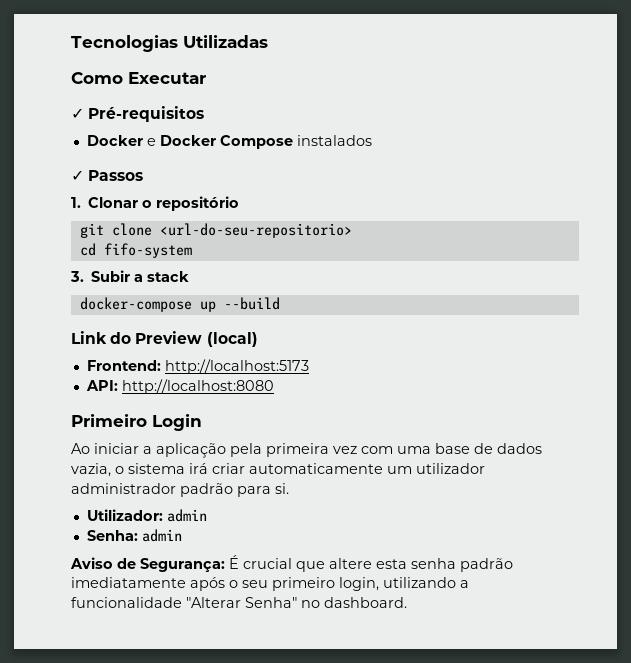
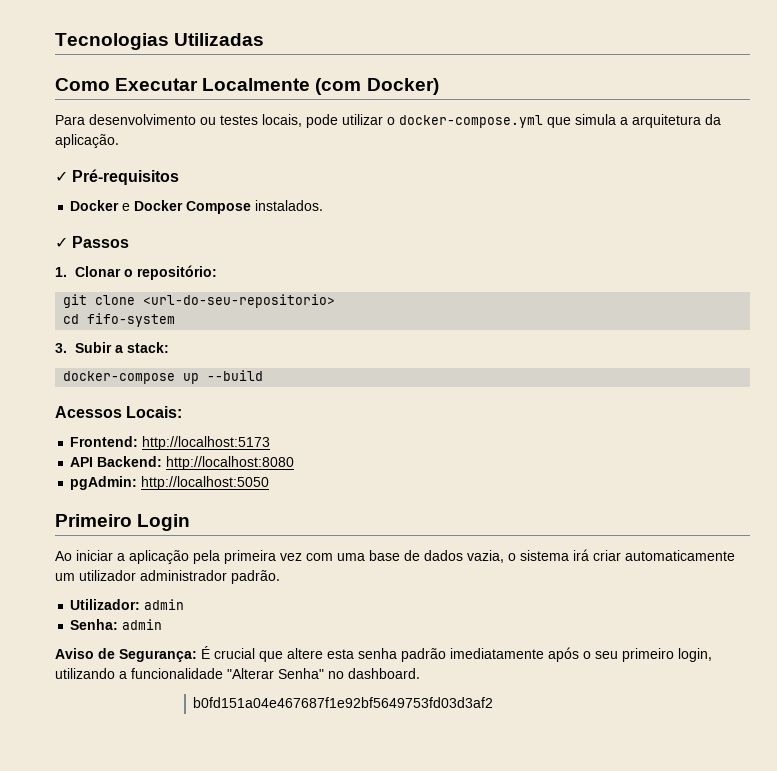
(206, 78) none -> [202,78,439,95] [55,114,721,128] [55,134,119,148] Localmente (com Docker) // Para desenvolvimento ou testes locais, pode utilizar o docker-compose.yml que simula a arquitetura da aplicação.
[296,135,372,146] instalados -> [255,200,324,211] instalados.
[156,196,240,211] repositório -> [136,265,217,280] repositório:
[147,271,190,282] stack -> [126,342,169,353] stack:
[71,331,258,347] Link do Preview (local) -> [55,406,183,418] Acessos Locais:
[85,380,118,391] API: -> [70,456,163,467] API Backend:
(274, 386) none -> [70,476,270,490] // pgAdmin: http://localhost:5050
[180,483,289,497] padrão para si. -> [231,570,280,584] padrão.
(407, 602) none -> [193,697,494,708] // b0fd151a04e467687f1e92bf5649753fd03d3af2

